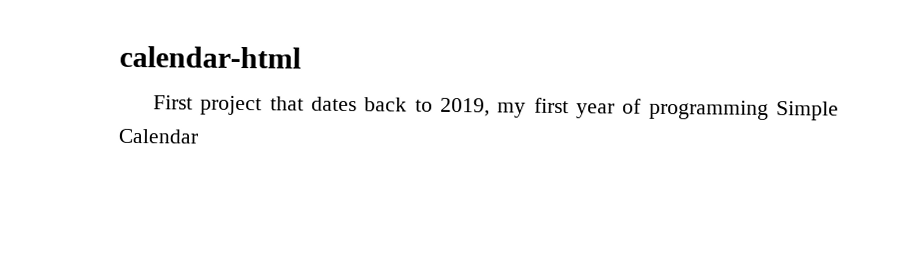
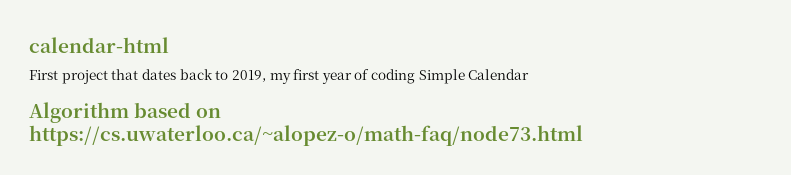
[648,99,769,120] programming -> [371,69,416,84] coding
(199, 136) none -> [29,102,222,123] [29,125,583,146] // Algorithm based on https://cs.uwaterloo.ca/~alopez-o/math-faq/node73.html

